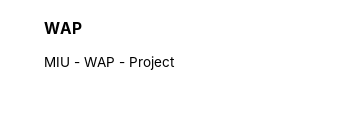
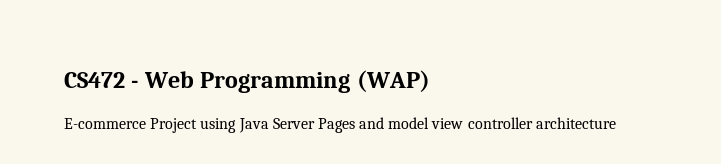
[44,22,82,34] [44,56,175,70] WAP // MIU - WAP - Project -> [64,70,430,93] [64,117,616,133] CS472 - Web Programming (WAP) // E-commerce Project using Java Server Pages and model view controller architecture

